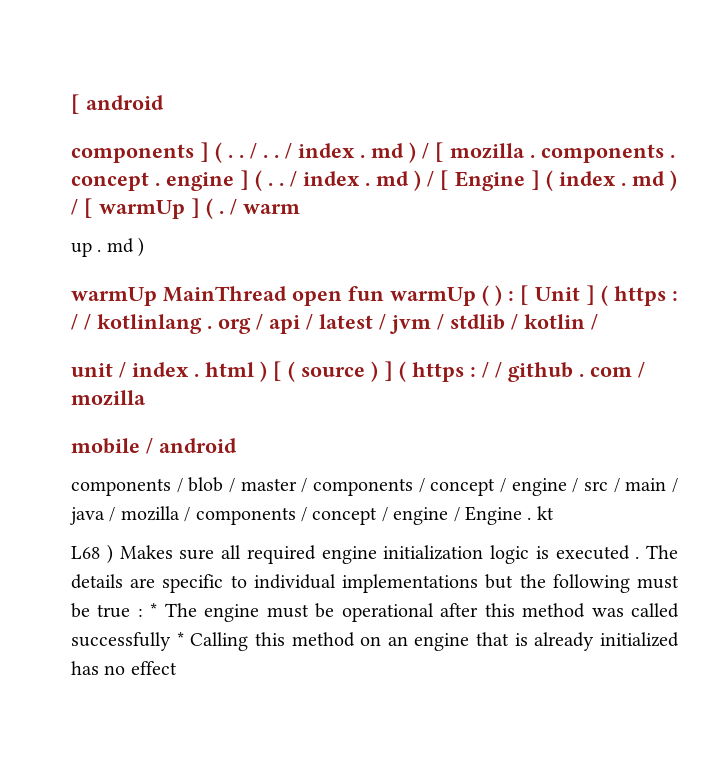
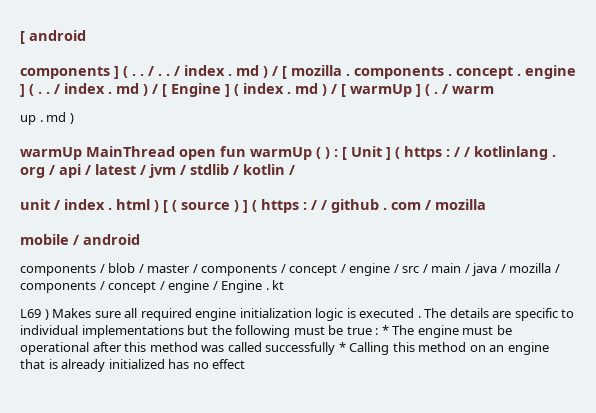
[71,546,100,559] L68 -> [20,309,41,318] L69

